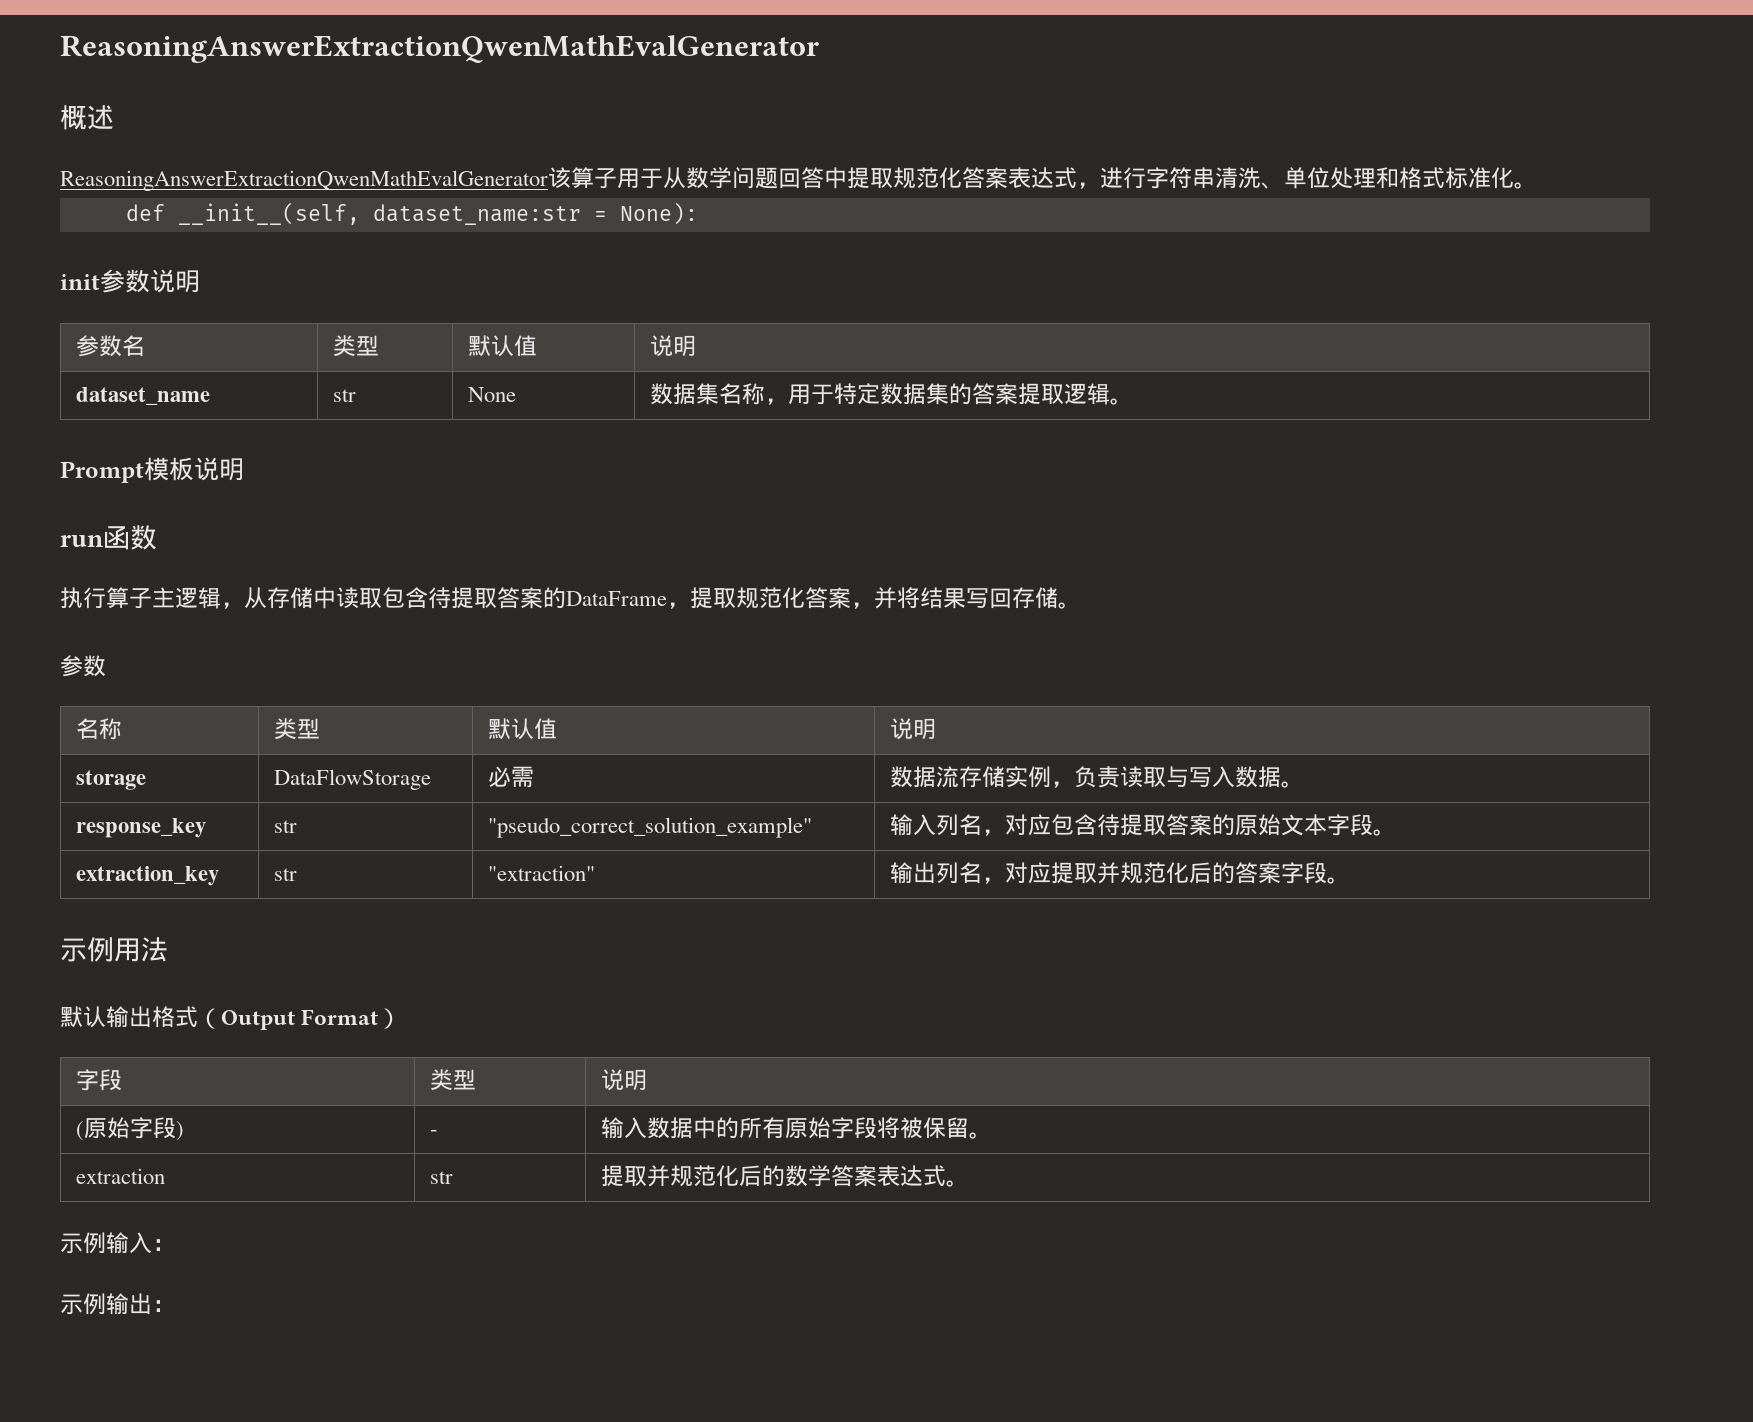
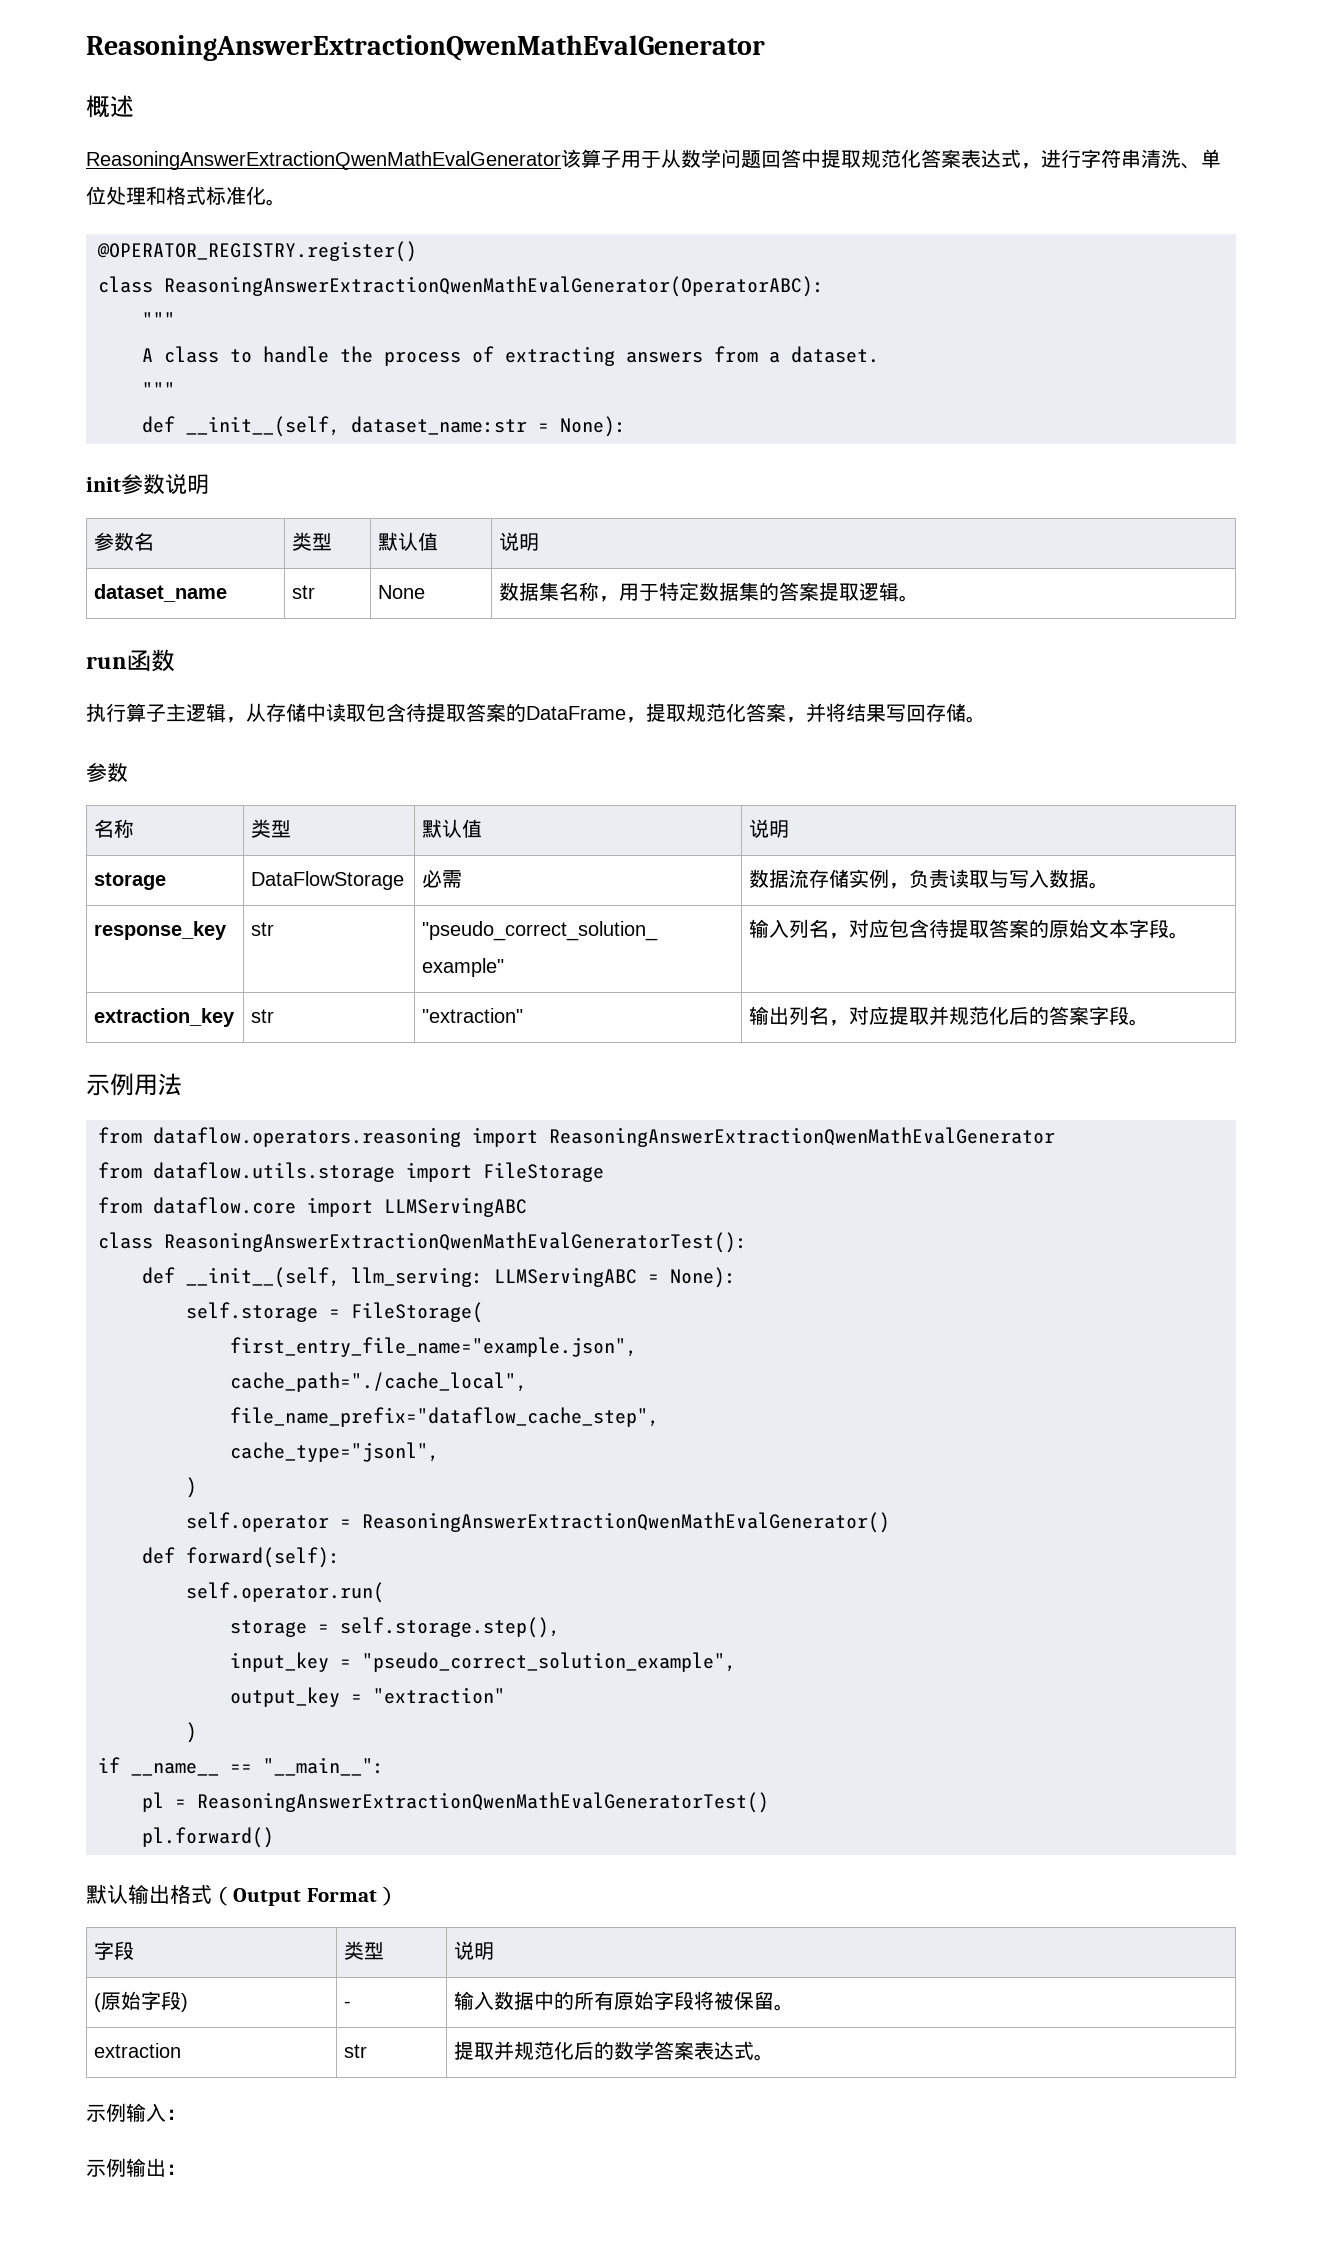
(1537, 185) none -> [97,241,417,262] [98,276,824,297] [142,312,175,327] [142,346,879,366] [142,382,175,397] // @OPERATOR_REGISTRY.register() // class ReasoningAnswerExtractionQwenMathEvalGenerator(OperatorABC): // """ // A class to handle the process of extracting answers from a dataset. // """
[60,457,244,483] // Prompt模板说明 -> (920, 598) none
(168, 949) none -> [98,1127,1055,1147] [98,1162,604,1182] [98,1197,527,1217] [98,1232,747,1253] [142,1267,736,1288] [186,1302,483,1323] [230,1337,637,1357] [230,1372,527,1392] [230,1407,659,1427] [230,1442,439,1462] [186,1477,197,1498] [186,1512,890,1533] [142,1547,340,1568] [186,1582,384,1603] [230,1617,560,1638] [230,1652,736,1672] [230,1687,505,1707] [186,1722,197,1743] [98,1757,384,1776] [142,1792,769,1813] [142,1827,274,1848] // from dataflow.operators.reasoning import ReasoningAnswerExtractionQwenMathEvalGenerator // from dataflow.utils.storage import FileStorage // from dataflow.core import LLMServingABC // class ReasoningAnswerExtractionQwenMathEvalGeneratorTest(): // def __init__(self, llm_serving: LLMServingABC = None): // self.storage = FileStorage( // first_entry_file_name="example.json", // cache_path="./cache_local", // file_name_prefix="dataflow_cache_step", // cache_type="jsonl", // ) // self.operator = ReasoningAnswerExtractionQwenMathEvalGenerator() // def forward(self): // self.operator.run( // storage = self.storage.step(), // input_key = "pseudo_correct_solution_example", // output_key = "extraction" // ) // if __name__ == "__main__": // pl = ReasoningAnswerExtractionQwenMathEvalGeneratorTest() // pl.forward()

